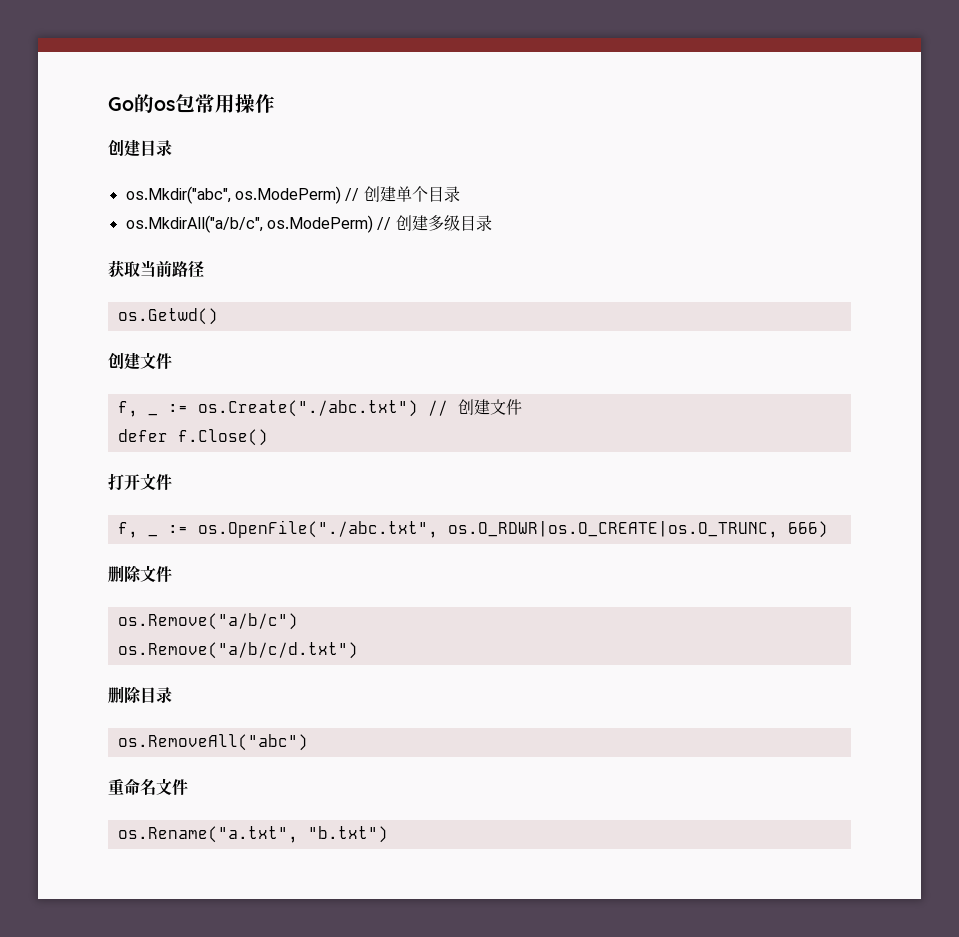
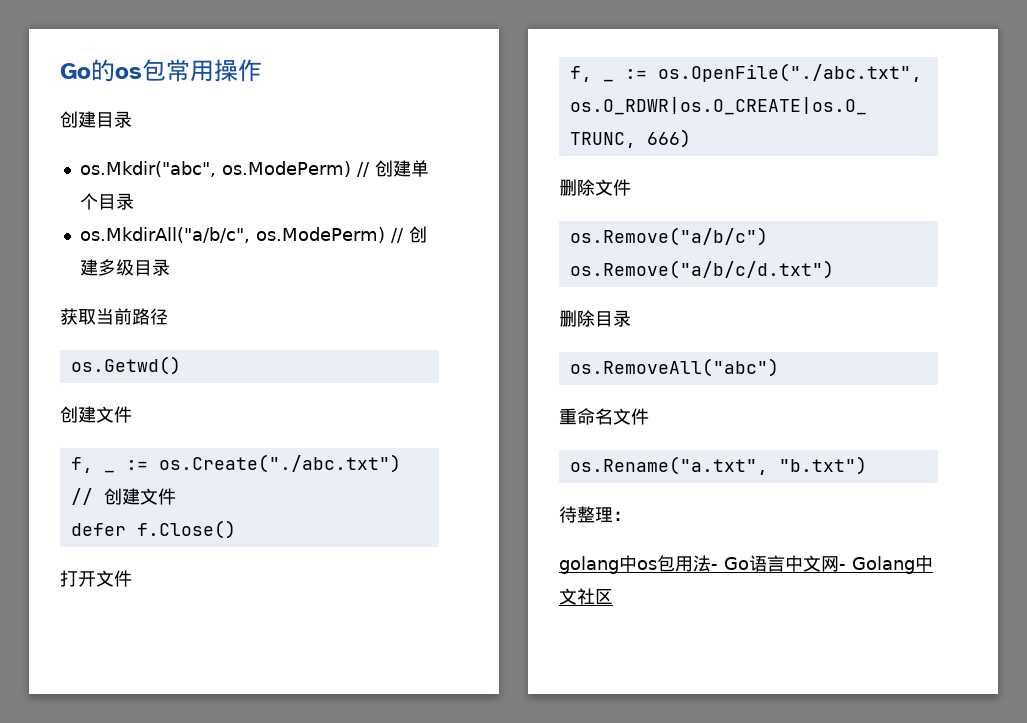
(388, 834) none -> [559,506,631,523] [559,555,933,574] [559,588,613,605] // 待整理： // golang中os包用法- Go语言中文网- Golang中文社区

